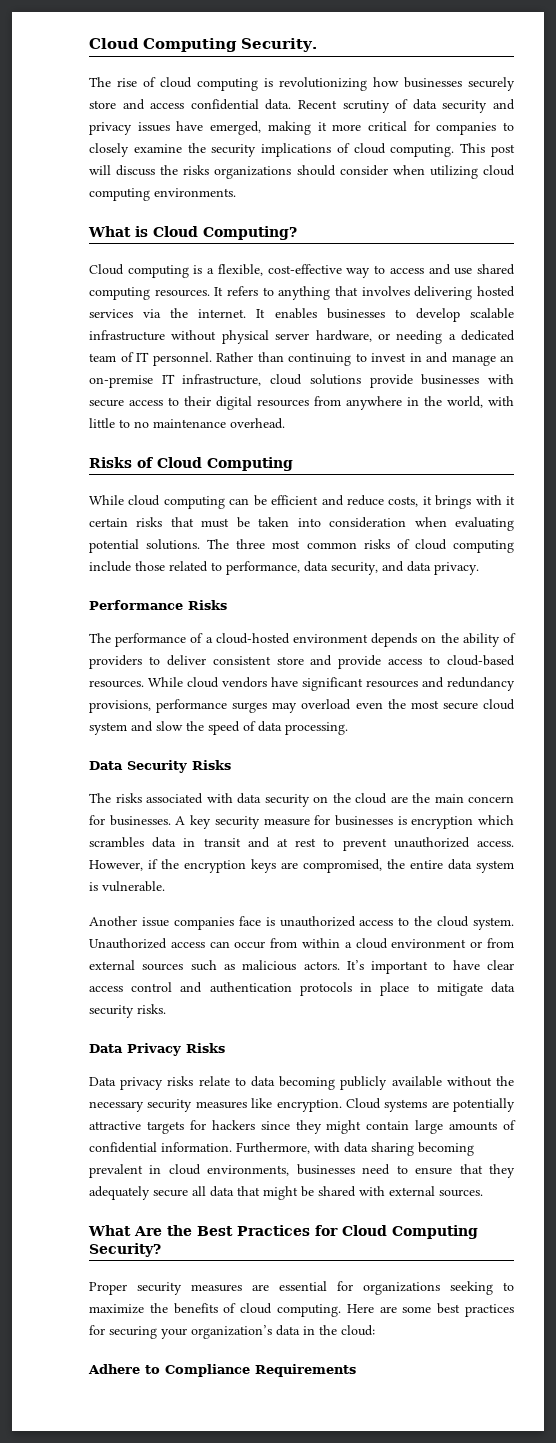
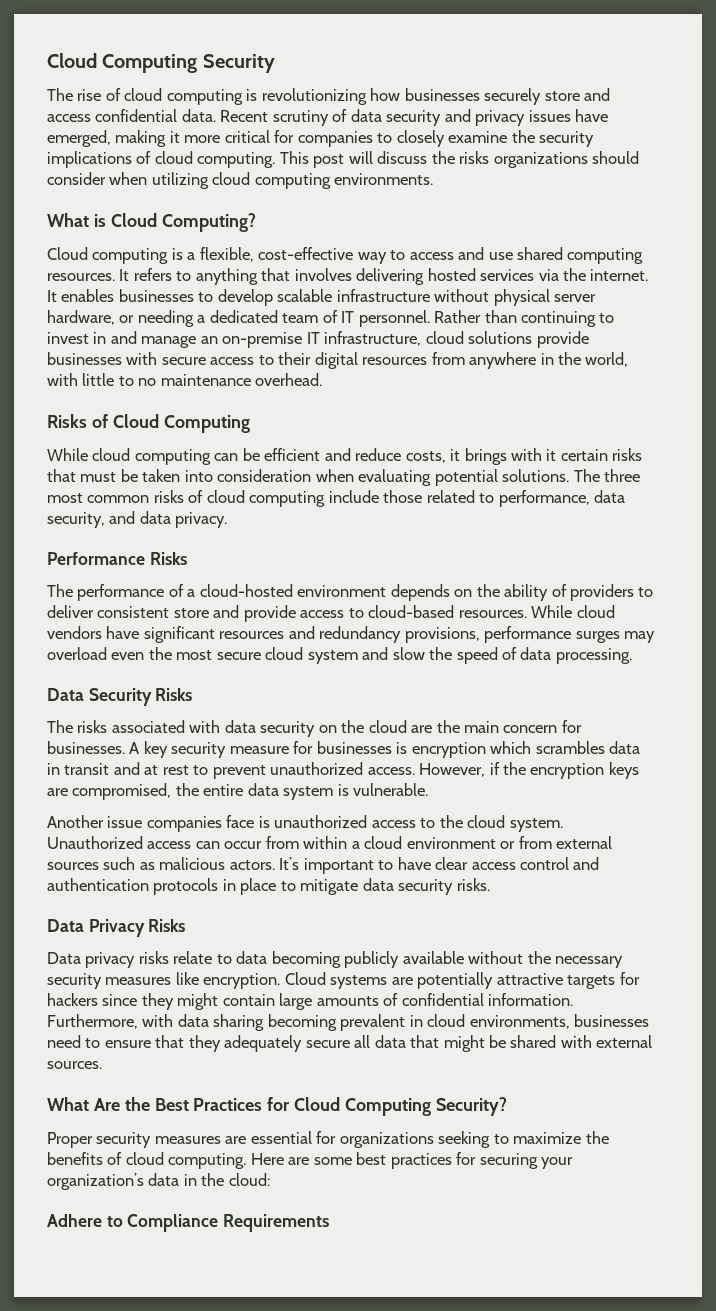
[89,38,317,52] Cloud Computing Security. -> [47,53,275,73] Cloud Computing Security

